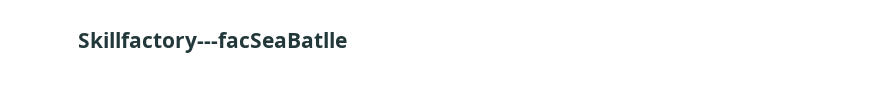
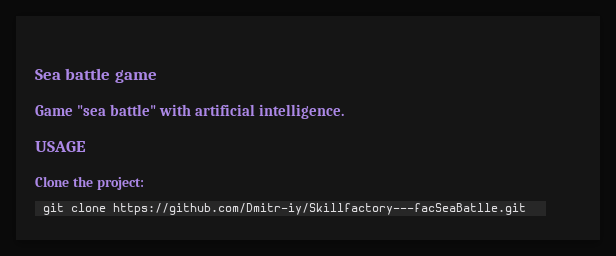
[78,32,347,53] Skillfactory---facSeaBatlle -> [35,68,157,83] [35,104,345,119] [35,141,86,152] [35,176,144,190] [42,203,526,215] Sea battle game // Game "sea battle" with artificial intelligence. // USAGE // Clone the project: // git clone https://github.com/Dmitr-iy/Skillfactory---facSeaBatlle.git

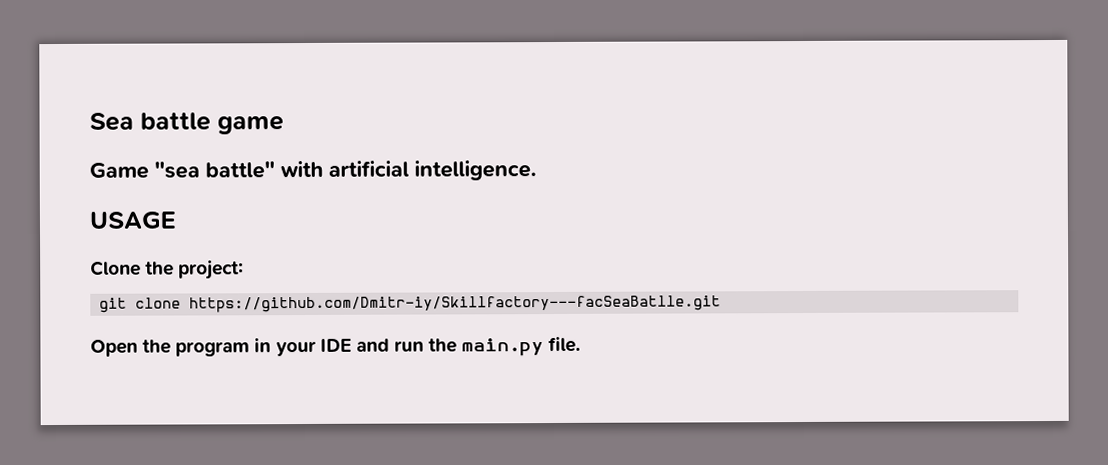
(526, 209) none -> [90,336,582,357] // Open the program in your IDE and run the main.py file.

